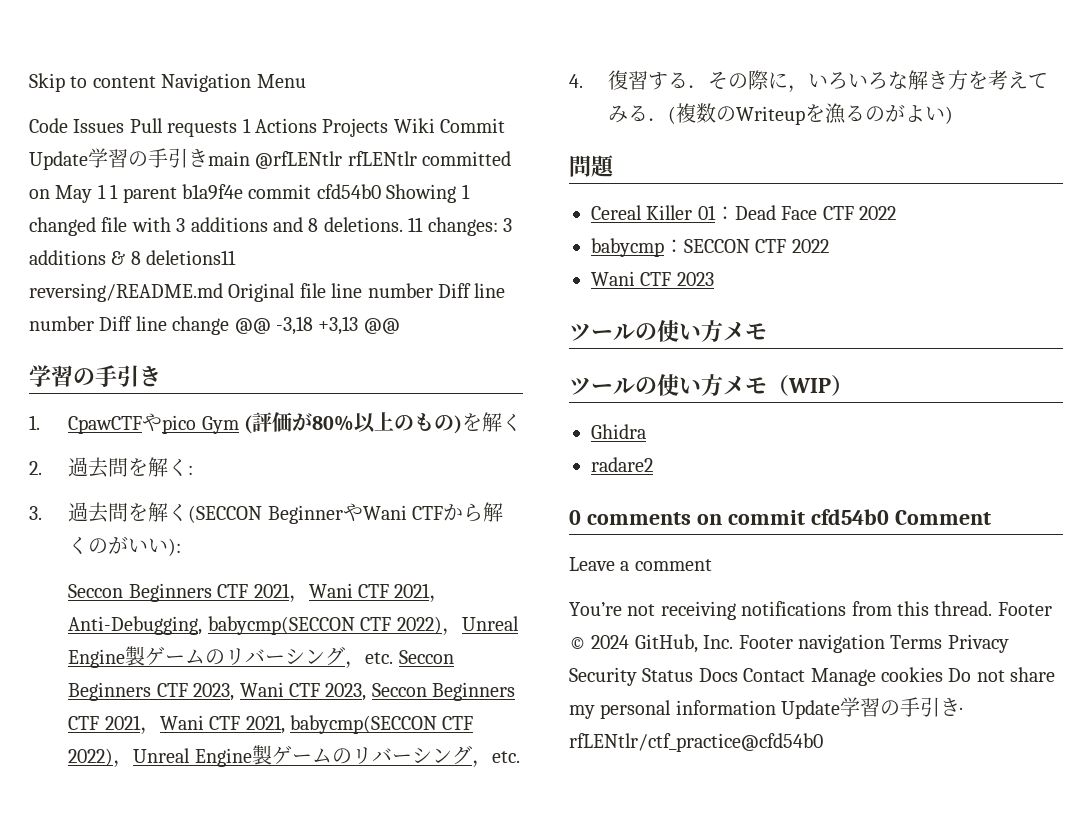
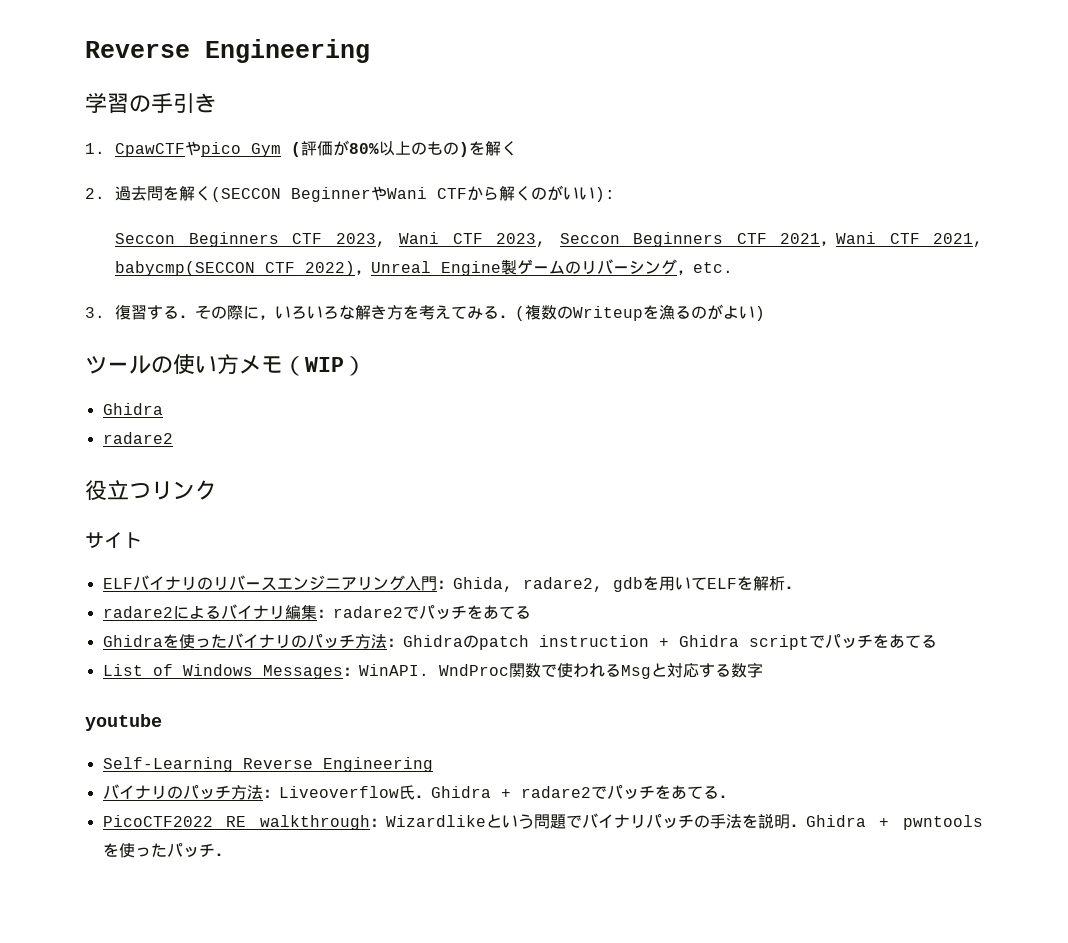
[29,73,306,92] [29,118,506,137] [29,148,512,170] [29,184,470,203] [29,217,512,236] [29,250,237,265] [29,283,506,302] [29,316,400,335] Skip to content Navigation Menu // Code Issues Pull requests 1 Actions Projects Wiki Commit Update学習の手引きmain @rfLENtlr rfLENtlr committed on May 1 1 parent b1a9f4e commit cfd54b0 Showing 1 changed file with 3 additions and 8 deletions. 11 changes: 3 additions & 8 deletions11 // reversing/README.md Original file line number Diff line number Diff line change @@ -3,18 +3,13 @@ -> [85,39,370,63] Reverse Engineering
[188,465,194,475] [29,502,189,523] : // 3.過去問を解く -> (212, 193) none
[253,583,450,603] [68,616,519,636] [68,646,454,669] [68,682,188,701] 2021，Wani CTF 2021，Anti-Debugging, babycmp(SECCON CTF 2022)，Unreal Engine製ゲームのリバーシング，etc. Seccon Beginners CTF -> (323, 238) none
[569,74,583,88] 4. -> [85,307,105,318] 3.
[569,155,615,177] [591,205,896,220] [591,238,829,257] [591,271,714,286] [569,320,767,342] // 問題 // Cereal Killer 01：Dead Face CTF 2022 // babycmp：SECCON CTF 2022 // Wani CTF 2023 // ツールの使い方メモ -> (766, 313) none
[569,509,991,525] [569,557,712,571] [569,601,1052,620] [569,634,1009,653] [569,667,1056,686] [569,697,964,719] [569,733,823,752] 0 comments on commit cfd54b0 Comment // Leave a comment // You’re not receiving notifications from this thread. Footer © 2024 GitHub, Inc. Footer navigation Terms Privacy Security Status Docs Contact Manage cookies Do not share my personal information Update学習の手引き· rfLENtlr/ctf_practice@cfd54b0 -> [85,480,217,501] [85,532,142,549] [102,575,801,592] [102,604,531,620] [102,633,937,650] [102,662,763,679] [85,714,162,731] [102,757,433,772] [102,784,735,800] [102,813,983,830] [102,843,231,858] 役立つリンク // サイト // ELFバイナリのリバースエンジニアリング入門：Ghida, radare2, gdbを用いてELFを解析． // radare2によるバイナリ編集：radare2でパッチをあてる // Ghidraを使ったバイナリのパッチ方法：Ghidraのpatch instruction + Ghidra scriptでパッチをあてる // List of Windows Messages：WinAPI. WndProc関数で使われるMsgと対応する数字 // youtube // Self-Learning Reverse Engineering // バイナリのパッチ方法：Liveoverflow氏．Ghidra + radare2でパッチをあてる． // PicoCTF2022 RE walkthrough：Wizardlikeという問題でバイナリパッチの手法を説明．Ghidra + pwntoolsを使ったパッチ．

